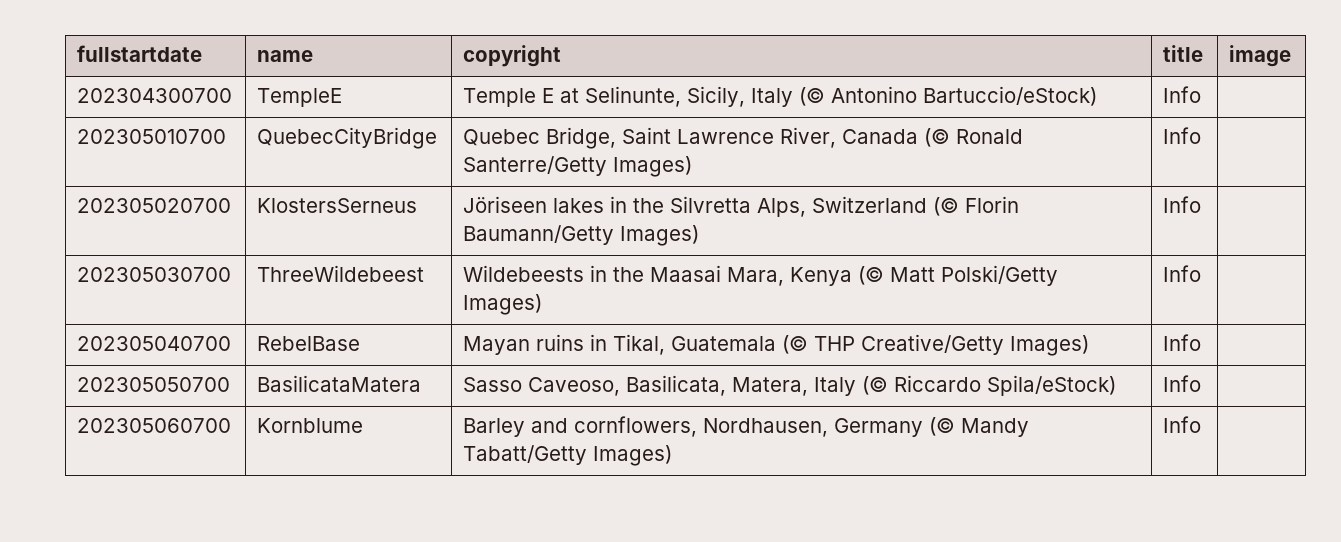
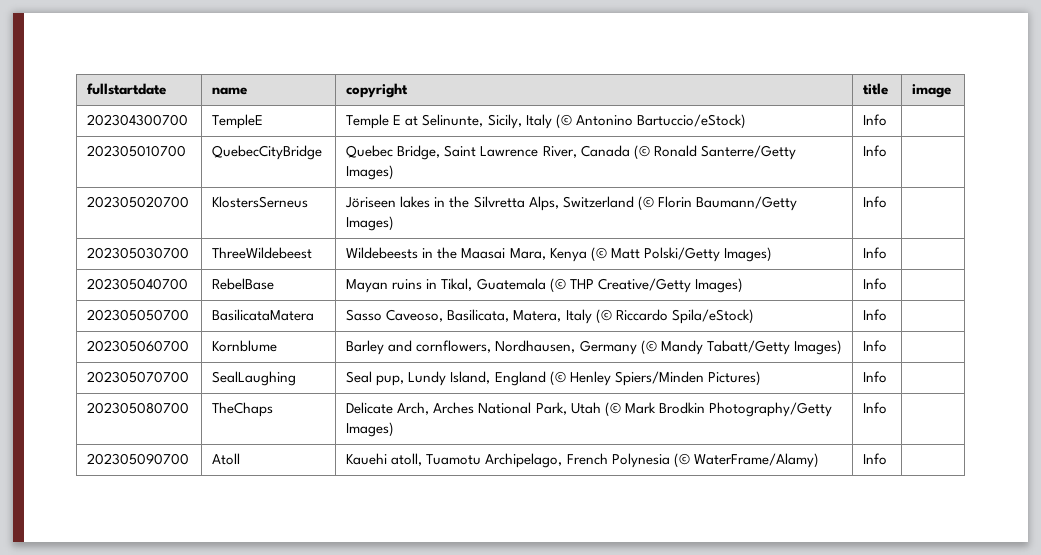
(1202, 424) none -> [87,371,190,383] [212,371,297,386] [346,371,761,386] [863,371,888,383] [87,402,190,414] [212,402,274,417] [346,402,832,417] [346,422,395,437] [863,402,888,414] [87,453,190,465] [212,453,241,465] [346,453,819,468] [863,453,888,465] // 202305070700 | SealLaughing | Seal pup, Lundy Island, England (© Henley Spiers/Minden Pictures) | Info | // 202305080700 | TheChaps | Delicate Arch, Arches National Park, Utah (© Mark Brodkin Photography/Getty Images) | Info | // 202305090700 | Atoll | Kauehi atoll, Tuamotu Archipelago, French Polynesia (© WaterFrame/Alamy) | Info |

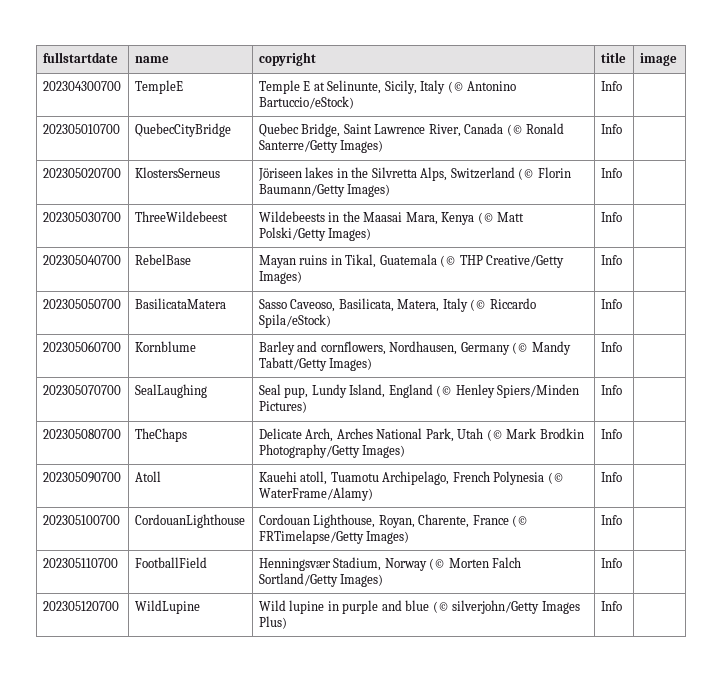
(888, 459) none -> [42,515,120,525] [134,514,245,528] [258,514,529,528] [258,530,410,544] [600,515,622,525] [42,558,118,568] [134,557,207,568] [258,557,522,571] [258,573,384,587] [600,558,622,568] [42,601,119,611] [134,600,200,614] [258,600,580,614] [258,616,287,629] [600,601,622,611] // 202305100700 | CordouanLighthouse | Cordouan Lighthouse, Royan, Charente, France (© FRTimelapse/Getty Images) | Info | // 202305110700 | FootballField | Henningsvær Stadium, Norway (© Morten Falch Sortland/Getty Images) | Info | // 202305120700 | WildLupine | Wild lupine in purple and blue (© silverjohn/Getty Images Plus) | Info |

